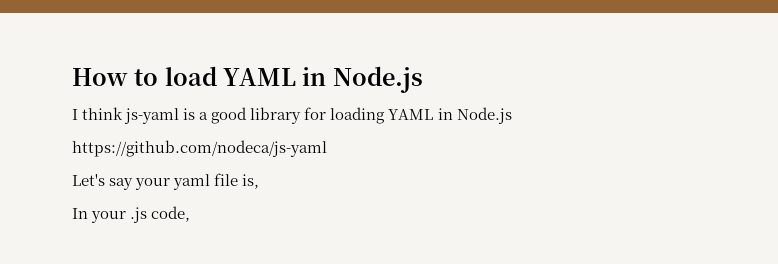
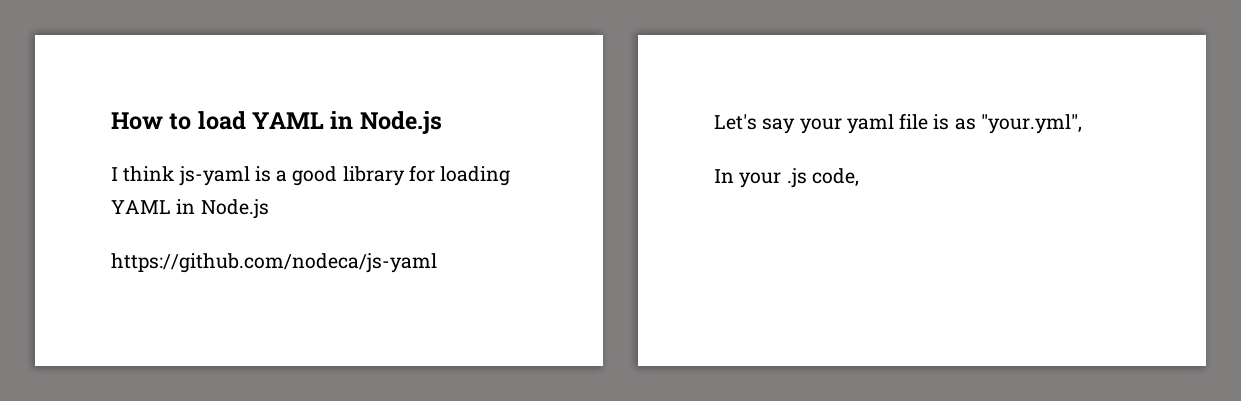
[242,174,260,189] is, -> [933,114,1082,134] is as "your.yml",

